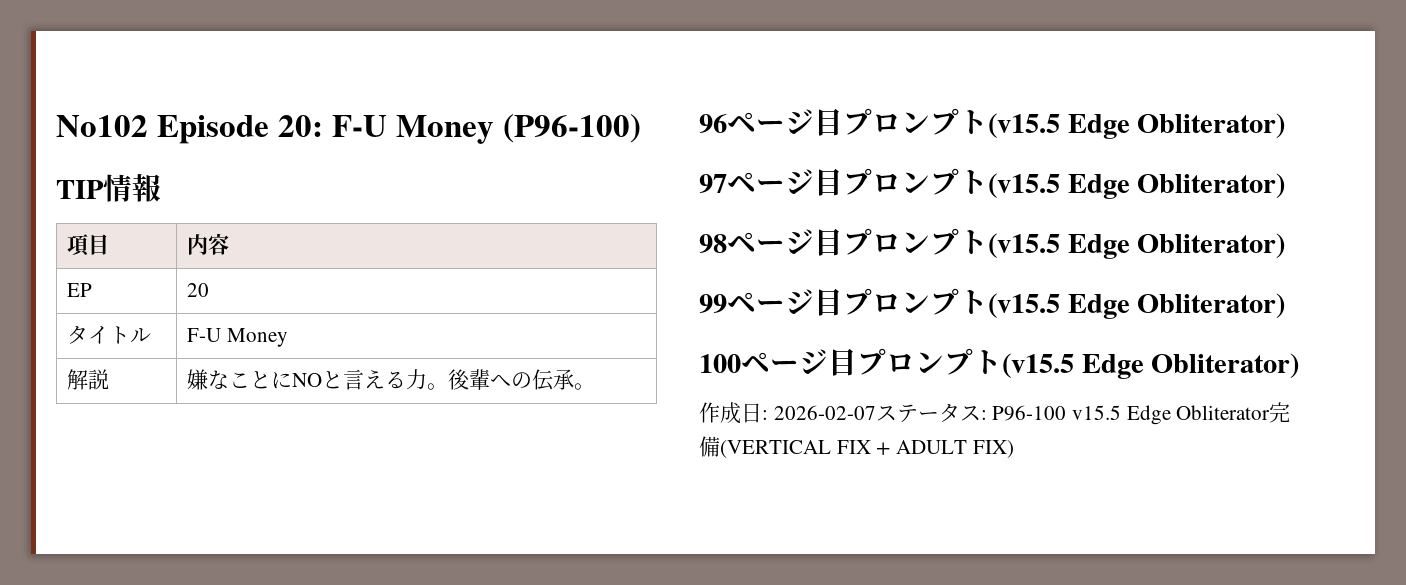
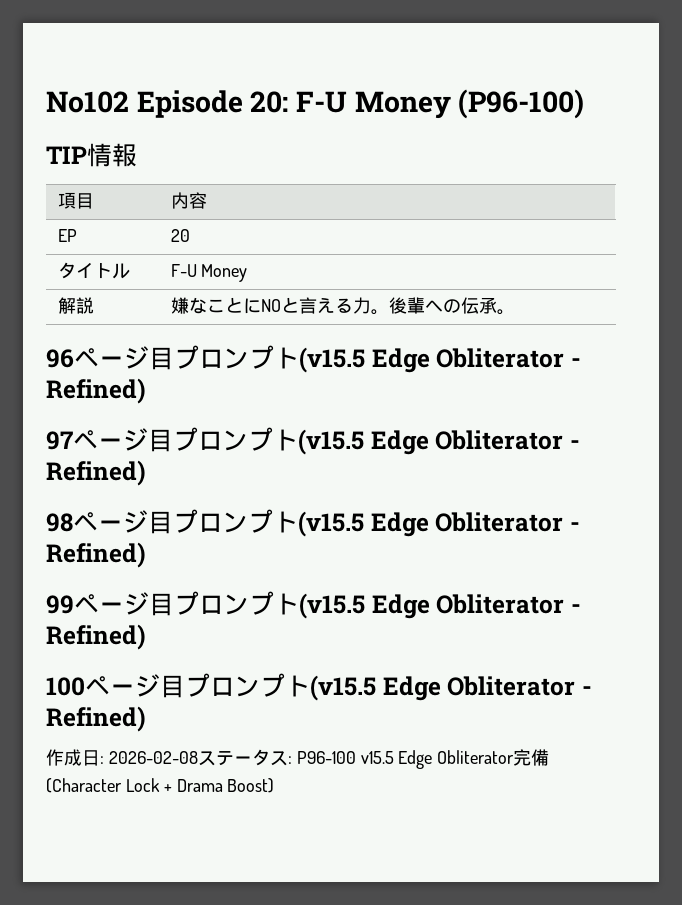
[1137,113,1286,138] Obliterator) -> [436,348,581,368] [46,378,146,404] Obliterator - Refined)
[1137,173,1286,198] Obliterator) -> [435,430,580,450] [46,460,146,486] Obliterator - Refined)
[1137,233,1286,258] Obliterator) -> [435,512,580,532] [46,542,146,568] Obliterator - Refined)
[1137,293,1286,318] Obliterator) -> [436,594,581,614] [46,624,146,650] Obliterator - Refined)
[1151,353,1300,378] Obliterator) -> [447,676,592,696] [46,706,146,732] Obliterator - Refined)
[773,405,876,420] 2026-02-07 -> [108,751,198,764] 2026-02-08
[720,440,1014,458] (VERTICAL FIX + ADULT FIX) -> [46,778,275,793] (Character Lock + Drama Boost)

